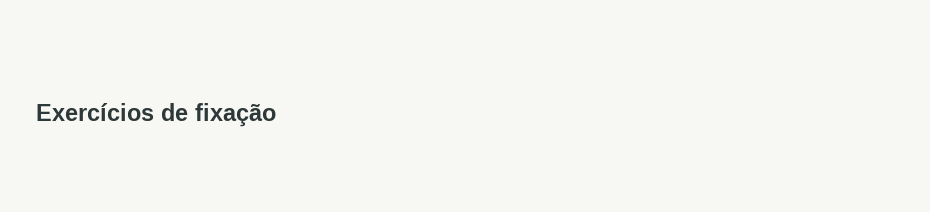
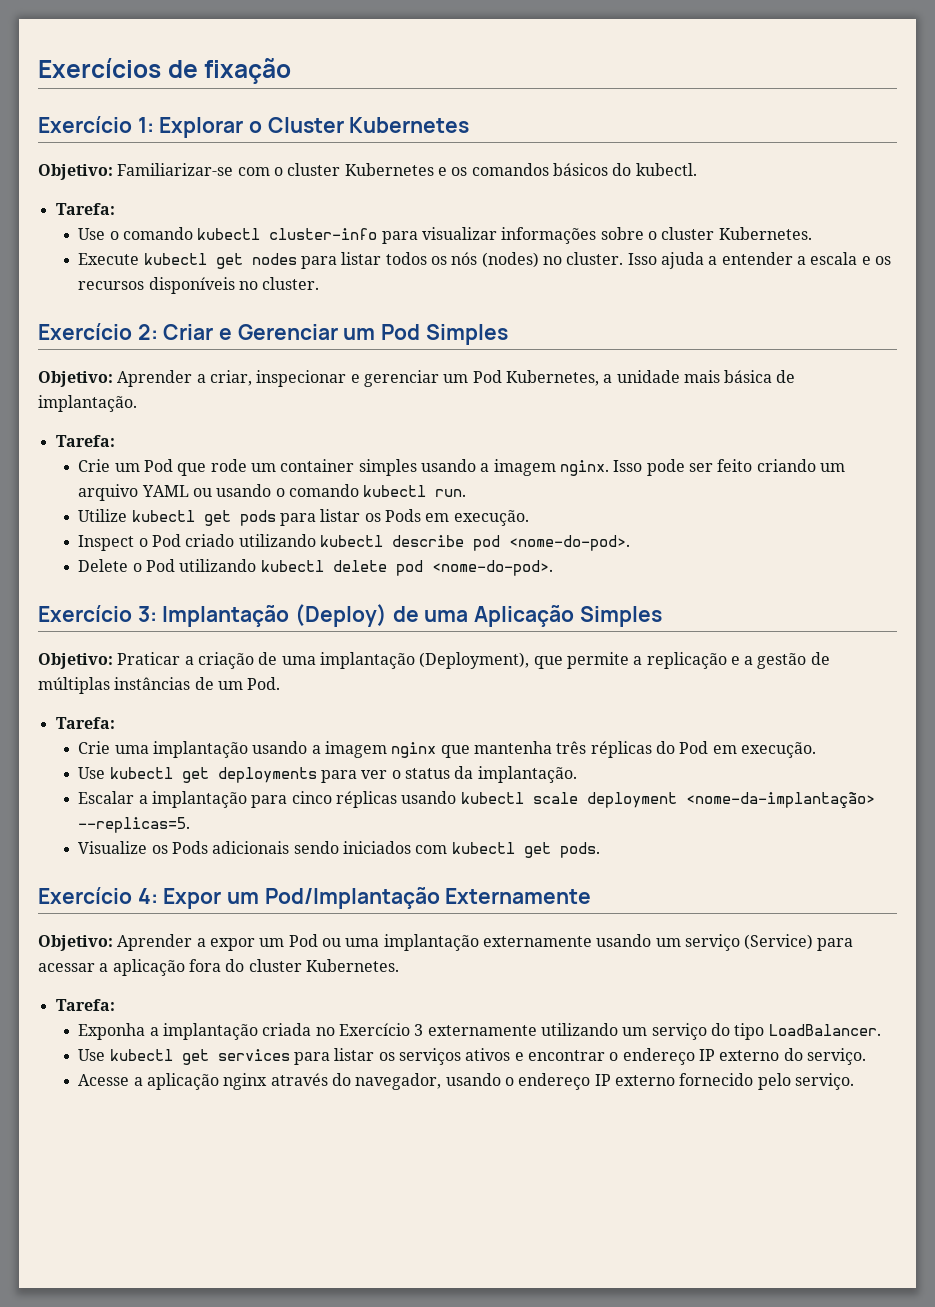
(276, 115) none -> [38,116,470,138] [38,163,697,180] [55,203,115,215] [78,227,812,244] [78,252,891,269] [78,277,320,294] [38,323,508,345] [38,370,796,387] [38,395,137,412] [55,435,115,447] [78,459,845,476] [78,484,467,501] [78,509,529,526] [78,534,630,551] [78,559,553,576] [38,604,662,627] [38,652,830,669] [38,677,281,694] [55,717,115,729] [78,741,816,758] [78,766,577,783] [78,791,875,808] [78,817,191,833] [78,841,600,858] [38,887,592,909] [38,934,854,951] [38,959,399,976] [55,999,115,1011] [78,1023,881,1040] [78,1048,866,1065] [78,1073,854,1090] // Exercício 1: Explorar o Cluster Kubernetes // Objetivo: Familiarizar-se com o cluster Kubernetes e os comandos básicos do kubectl. // Tarefa: // Use o comando kubectl cluster-info para visualizar informações sobre o cluster Kubernetes. // Execute kubectl get nodes para listar todos os nós (nodes) no cluster. Isso ajuda a entender a escala e os recursos disponíveis no cluster. // Exercício 2: Criar e Gerenciar um Pod Simples // Objetivo: Aprender a criar, inspecionar e gerenciar um Pod Kubernetes, a unidade mais básica de implantação. // Tarefa: // Crie um Pod que rode um container simples usando a imagem nginx. Isso pode ser feito criando um arquivo YAML ou usando o comando kubectl run. // Utilize kubectl get pods para listar os Pods em execução. // Inspect o Pod criado utilizando kubectl describe pod <nome-do-pod>. // Delete o Pod utilizando kubectl delete pod <nome-do-pod>. // Exercício 3: Implantação (Deploy) de uma Aplicação Simples // Objetivo: Praticar a criação de uma implantação (Deployment), que permite a replicação e a gestão de múltiplas instâncias de um Pod. // Tarefa: // Crie uma implantação usando a imagem nginx que mantenha três réplicas do Pod em execução. // Use kubectl get deployments para ver o status da implantação. // Escalar a implantação para cinco réplicas usando kubectl scale deployment <nome-da-implantação> --replicas=5. // Visualize os Pods adicionais sendo iniciados com kubectl get pods. // Exercício 4: Expor um Pod/Implantação Externamente // Objetivo: Aprender a expor um Pod ou uma implantação externamente usando um serviço (Service) para acessar a aplicação fora do cluster Kubernetes. // Tarefa: // Exponha a implantação criada no Exercício 3 externamente utilizando um serviço do tipo LoadBalancer. // Use kubectl get services para listar os serviços ativos e encontrar o endereço IP externo do serviço. // Acesse a aplicação nginx através do navegador, usando o endereço IP externo fornecido pelo serviço.

